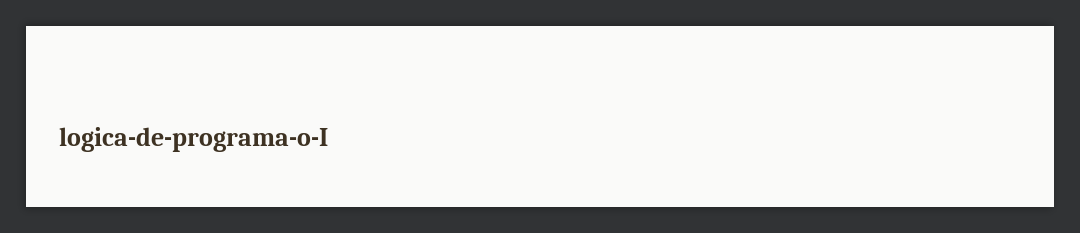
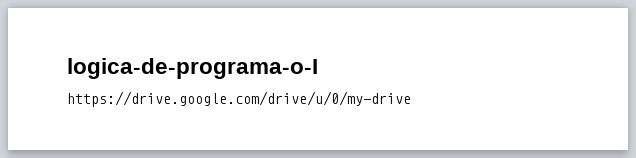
(328, 139) none -> [67,91,411,107] // https://drive.google.com/drive/u/0/my-drive

